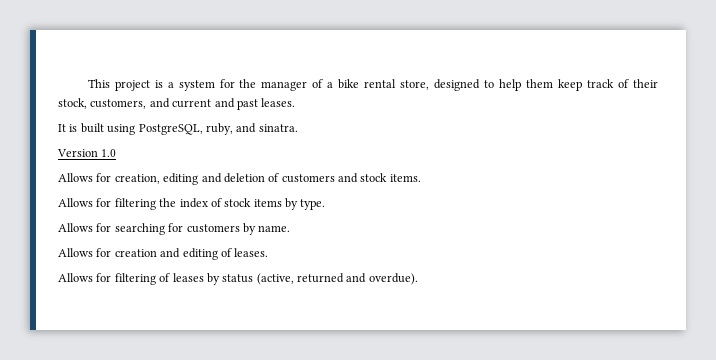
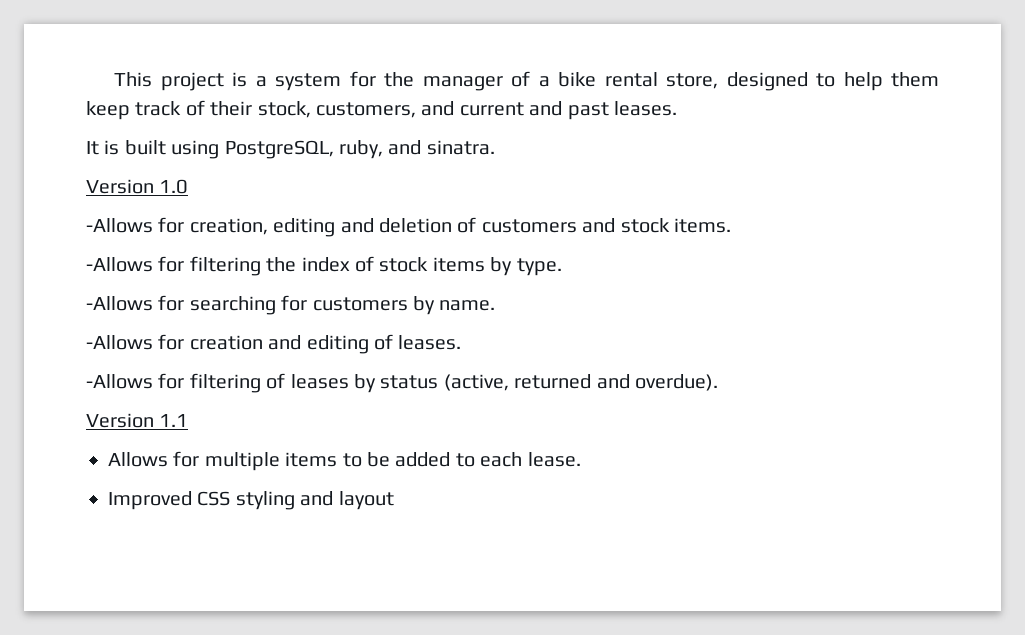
[58,173,93,182] Allows -> [86,218,153,233] -Allows
[58,198,93,207] Allows -> [86,257,153,272] -Allows
[58,223,93,232] Allows -> [86,296,153,311] -Allows
[58,248,93,257] Allows -> [86,335,153,350] -Allows
[58,273,93,282] Allows -> [86,374,153,389] -Allows
(418, 279) none -> [86,413,189,428] [108,451,581,471] [108,491,394,510] // Version 1.1 // Allows for multiple items to be added to each lease. // Improved CSS styling and layout

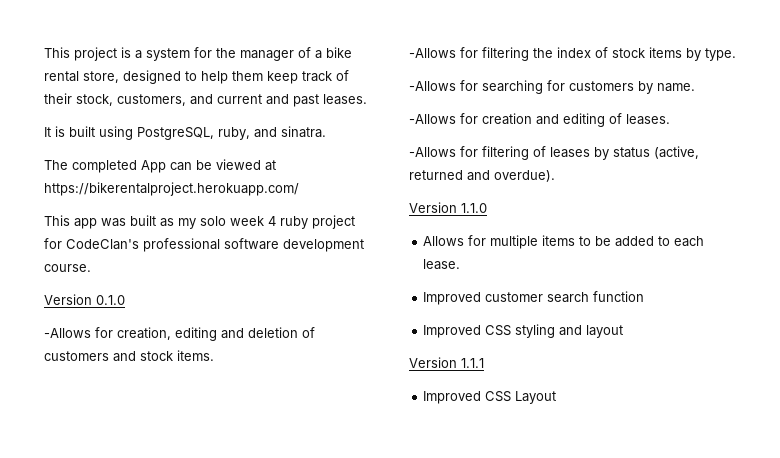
[86,179,189,194] // Version 1.0 -> [44,159,276,173] [44,182,299,196] [44,215,355,229] [44,238,364,252] [44,264,91,272] [44,294,125,305] // The completed App can be viewed at https://bikerentalproject.herokuapp.com/ // This app was built as my solo week 4 ruby project for CodeClan's professional software development course. // Version 0.1.0
[159,414,189,427] 1.1 -> [461,203,487,213] 1.1.0
(581, 459) none -> [423,291,645,305] // Improved customer search function
(394, 500) none -> [409,357,484,368] [423,391,557,404] // Version 1.1.1 // Improved CSS Layout

